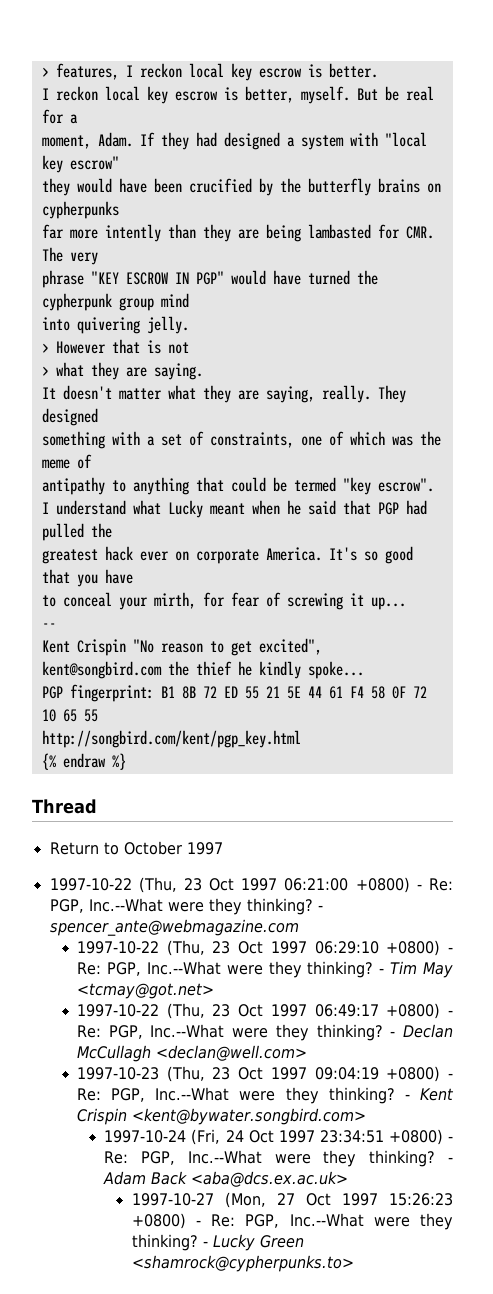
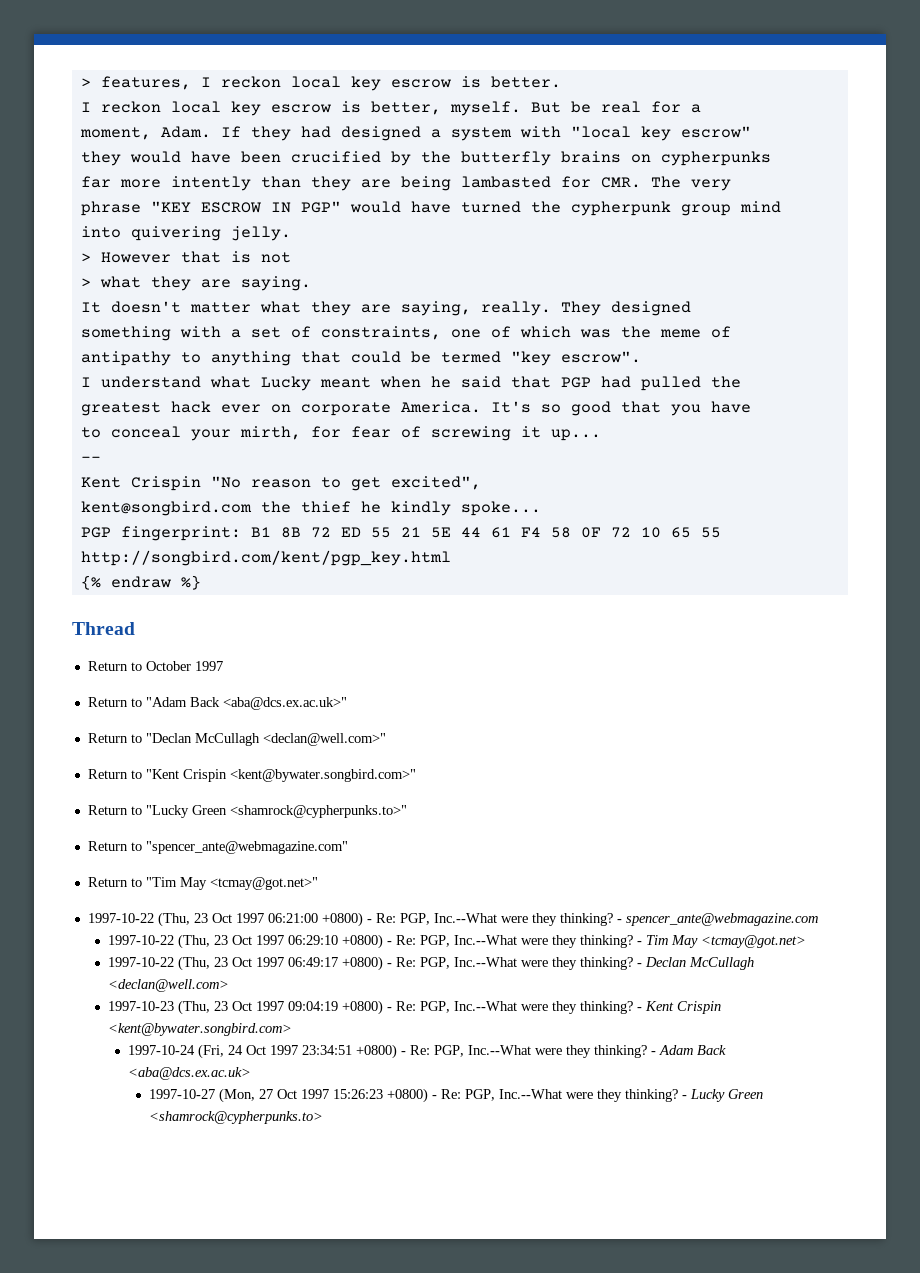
(223, 848) none -> [87,697,347,710] [87,733,386,746] [87,769,416,782] [87,805,407,818] [87,841,348,854] [87,877,318,890] // Return to "Adam Back <aba@dcs.ex.ac.uk>" // Return to "Declan McCullagh <declan@well.com>" // Return to "Kent Crispin <kent@bywater.songbird.com>" // Return to "Lucky Green <shamrock@cypherpunks.to>" // Return to "spencer_ante@webmagazine.com" // Return to "Tim May <tcmay@got.net>"

